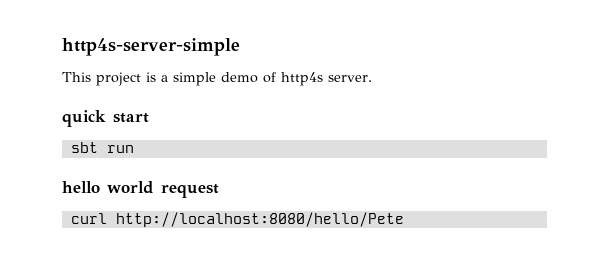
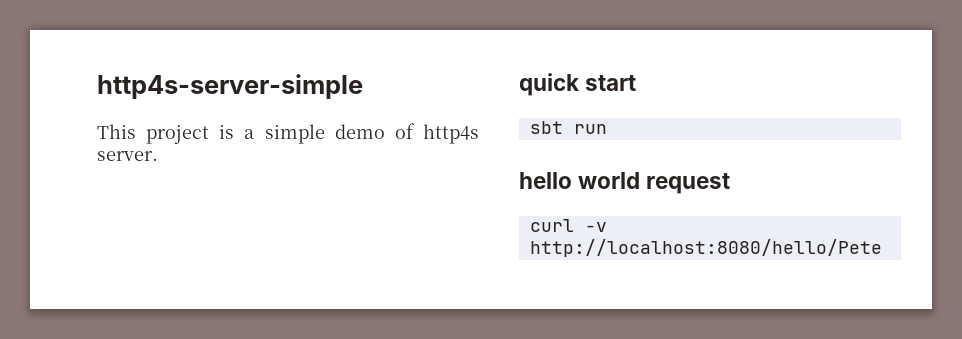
(107, 218) none -> [584,222,607,232] -v

